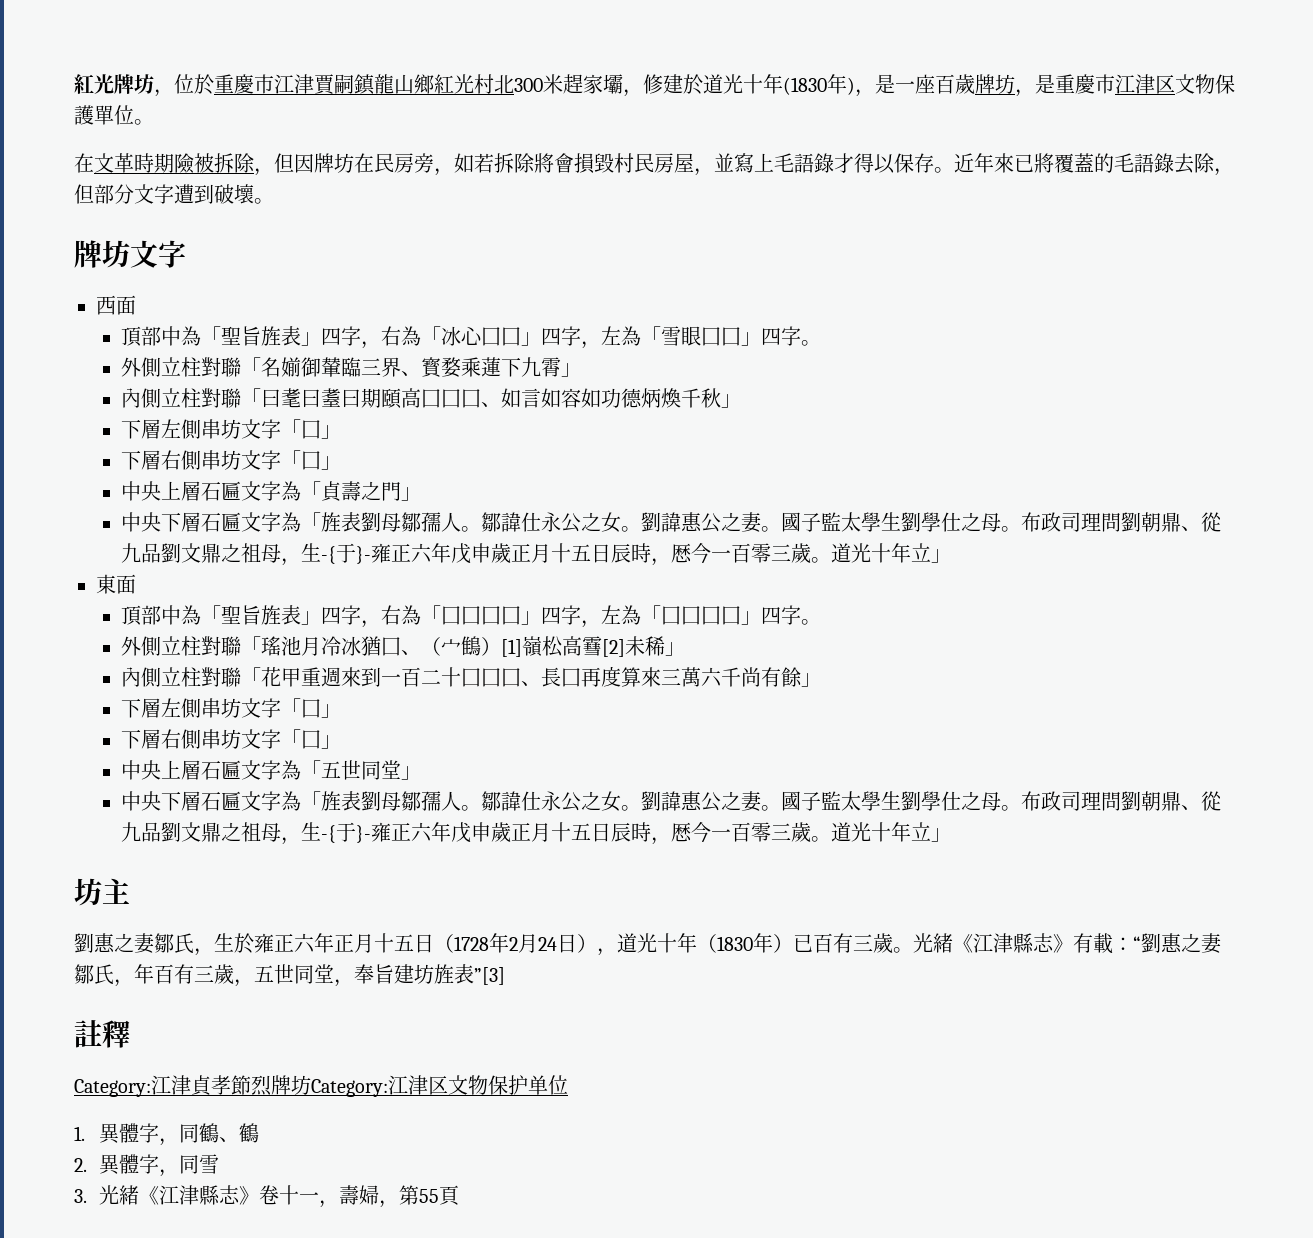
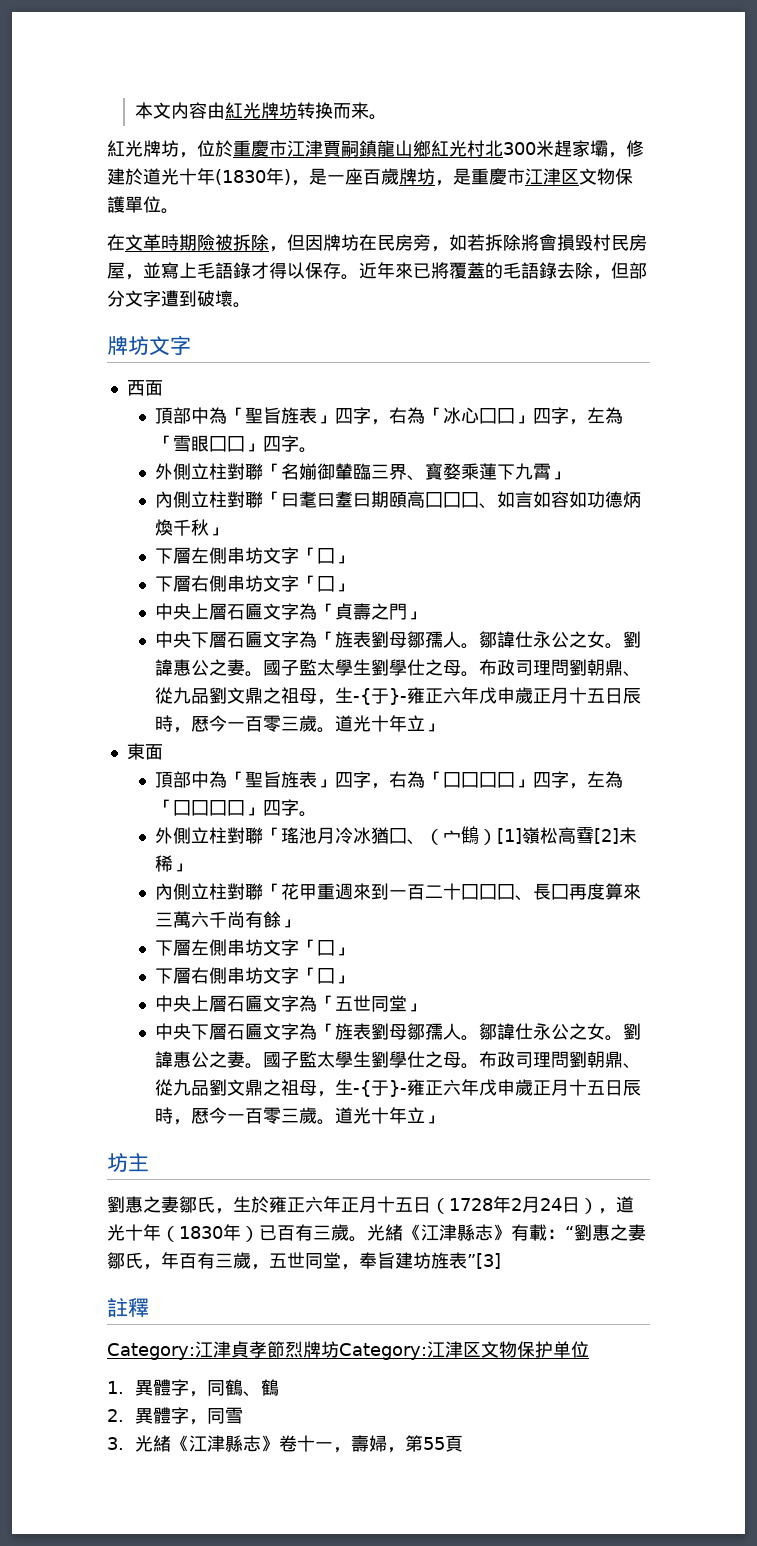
(74, 84) none -> [135,102,388,120] 本文内容由紅光牌坊转换而来。 //

